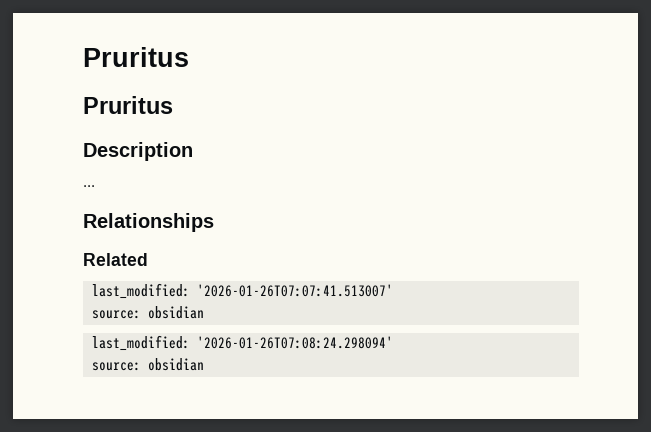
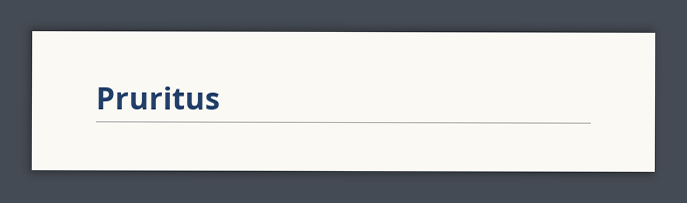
[83,47,189,67] [83,96,173,114] [83,142,193,161] [83,185,95,187] [83,213,214,232] [83,253,148,266] [92,283,393,299] [92,306,204,319] [92,335,393,351] [92,358,204,371] Pruritus // Pruritus // Description // ... // Relationships // Related // last_modified: '2026-01-26T07:07:41.513007' // source: obsidian // last_modified: '2026-01-26T07:08:24.298094' // source: obsidian -> [95,86,221,110] Pruritus

